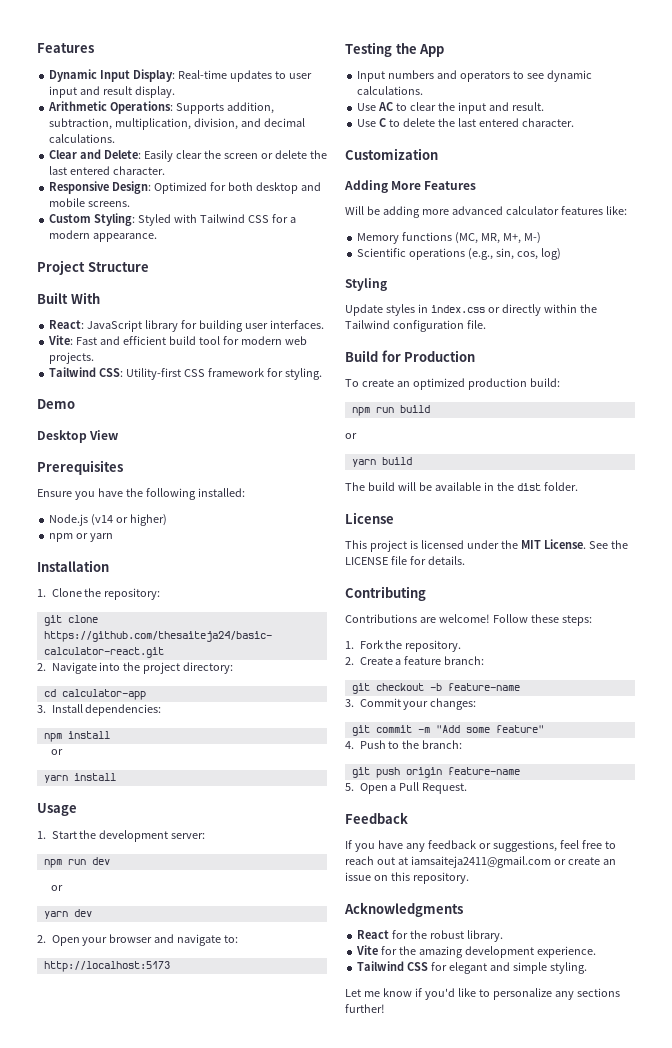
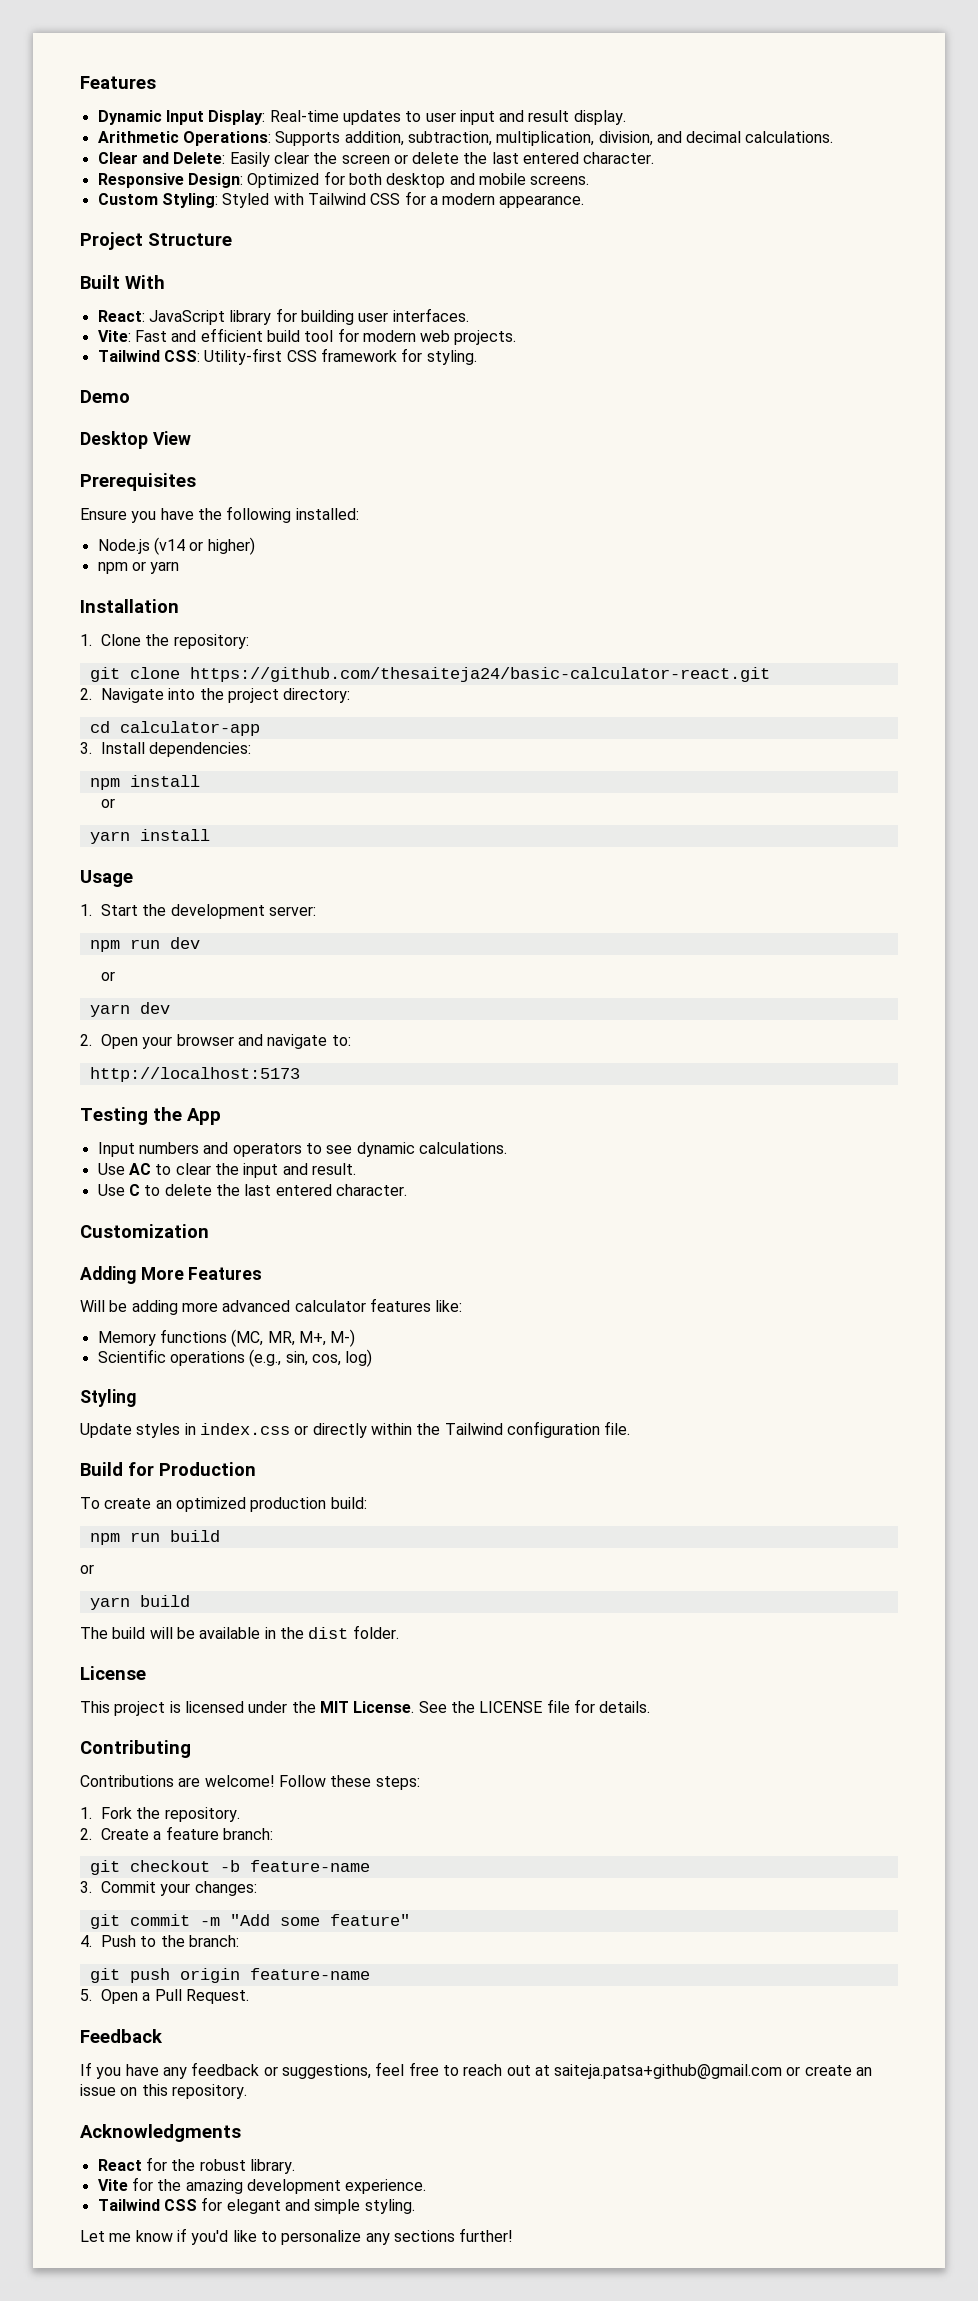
[410,856,551,868] iamsaiteja2411@gmail.com -> [554,2064,783,2079] saiteja.patsa+github@gmail.com

